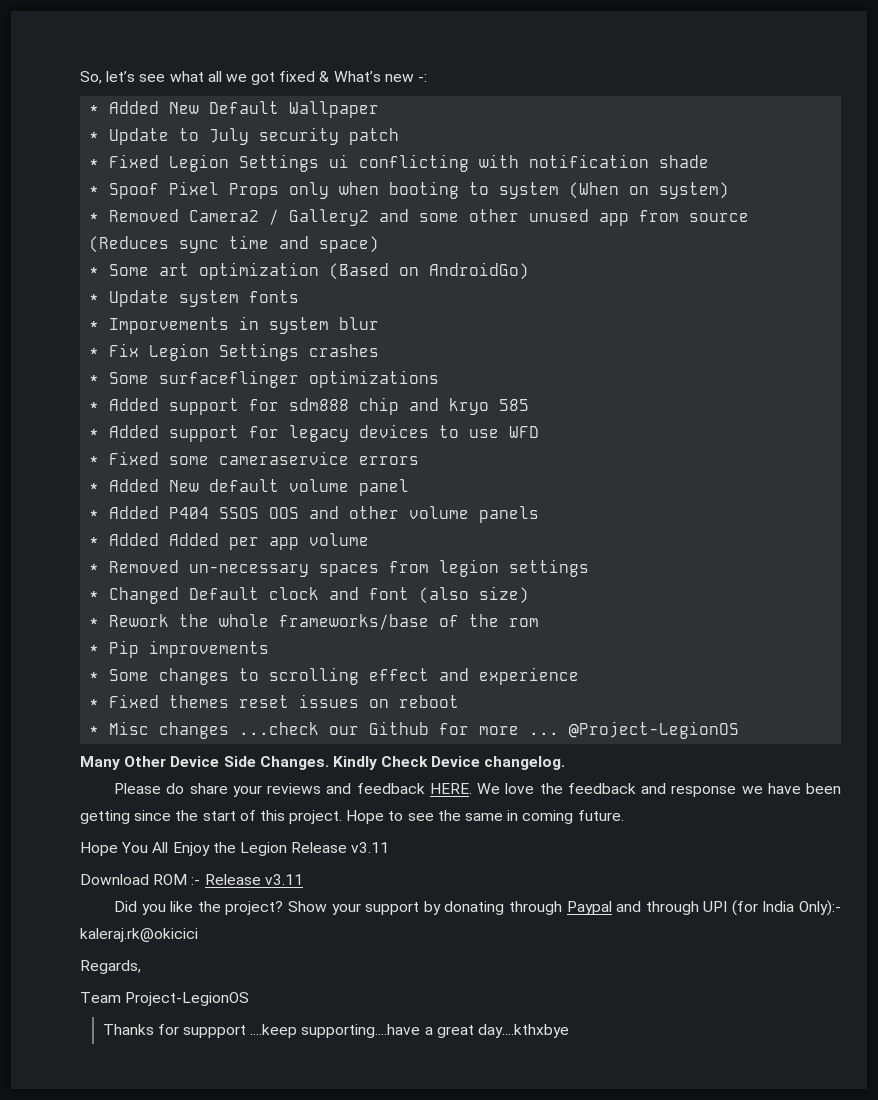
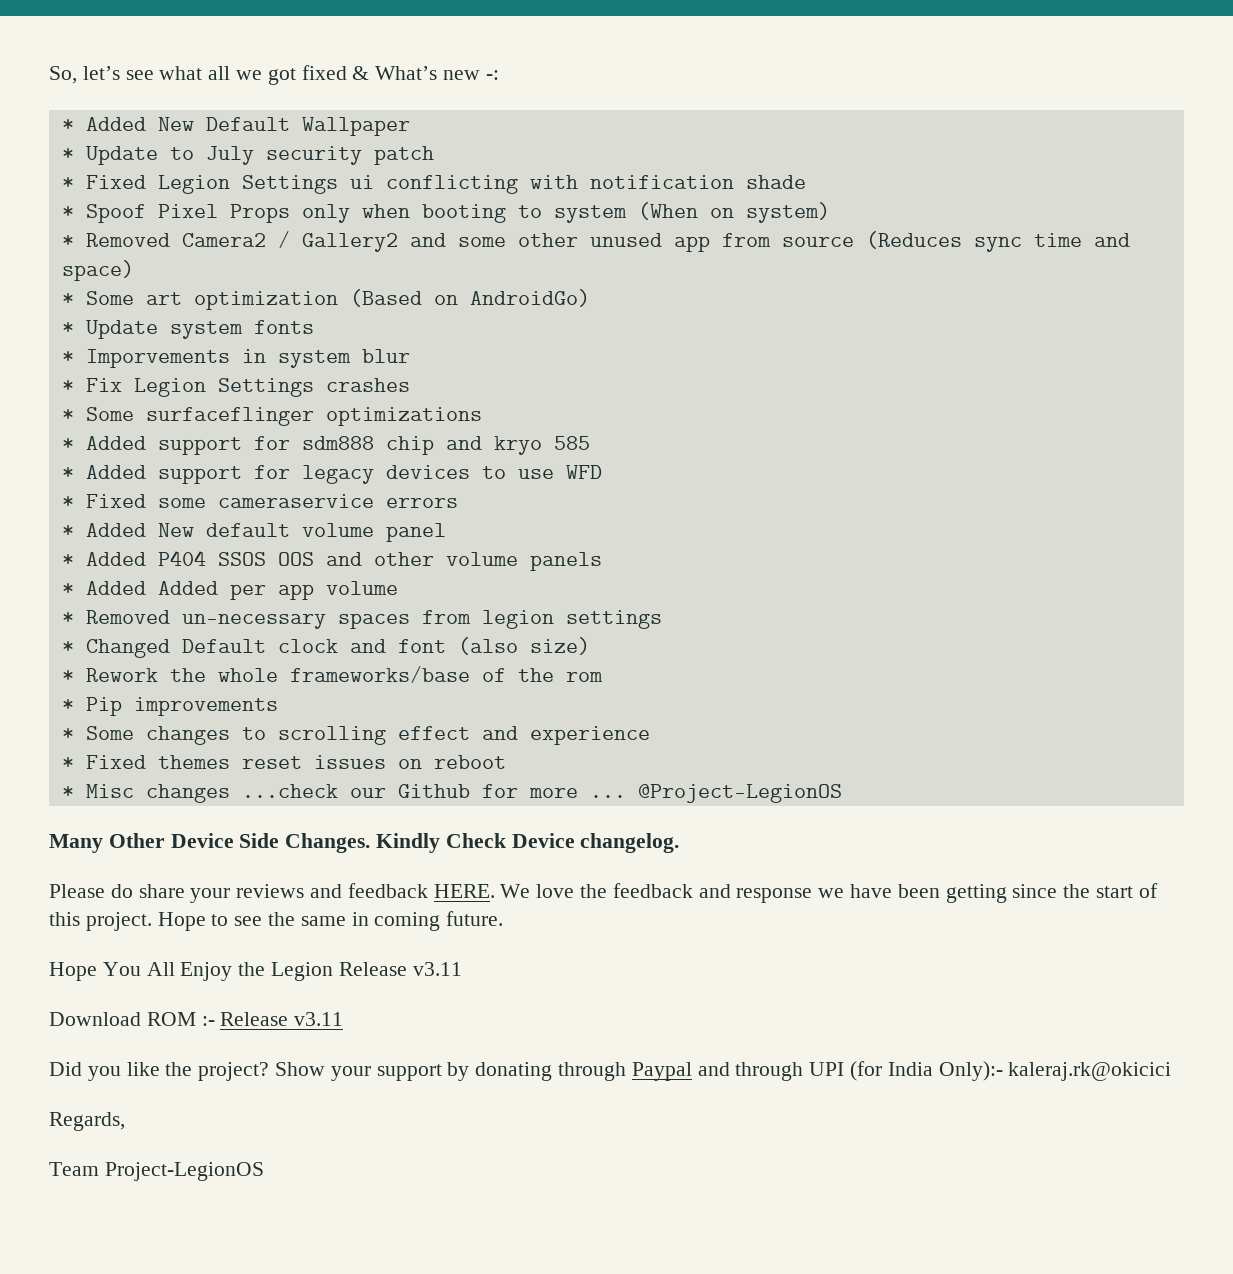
[102,1024,569,1038] // Thanks for suppport ....keep supporting....have a great day....kthxbye -> (264, 1171) none

